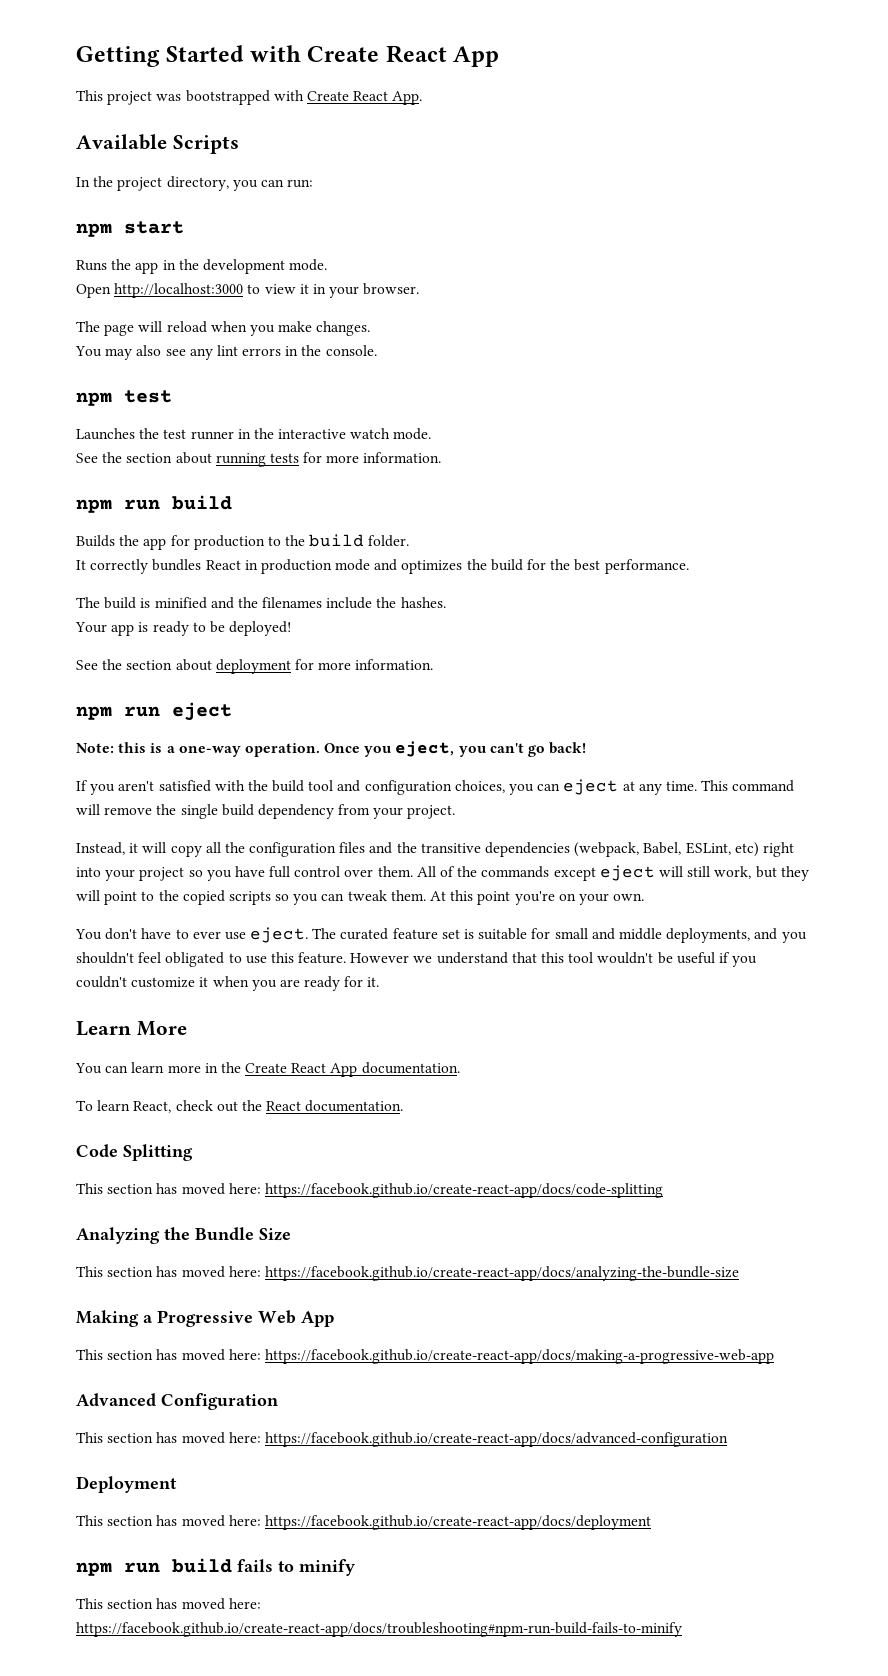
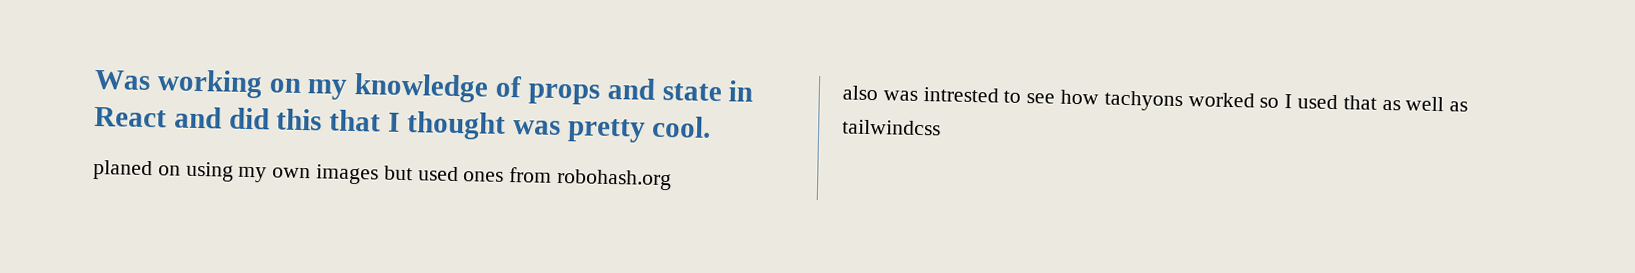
[76,45,500,67] [76,90,423,105] [76,134,239,154] [76,176,314,191] [76,221,184,237] [76,259,328,274] [76,283,420,298] [76,321,371,336] [75,345,377,360] [76,390,172,406] [76,428,432,440] [76,452,442,467] [76,495,232,513] [76,534,410,550] [76,559,689,574] [76,597,446,609] [75,621,292,636] [76,659,434,674] [76,702,232,721] [76,741,587,757] [76,779,795,795] [76,804,456,819] [76,842,794,857] [76,865,809,881] [76,890,645,905] [75,927,807,943] [76,952,758,967] [76,976,380,991] [76,1021,187,1036] [75,1062,460,1077] [76,1100,404,1113] [76,1144,193,1161] [76,1183,663,1198] [76,1227,291,1244] [76,1266,739,1281] [76,1310,334,1327] [76,1349,774,1364] [76,1393,278,1410] [76,1432,728,1447] [76,1476,177,1493] [76,1515,651,1530] [76,1558,355,1576] [76,1598,261,1610] [76,1622,682,1637] Getting Started with Create React App // This project was bootstrapped with Create React App. // Available Scripts // In the project directory, you can run: // npm start // Runs the app in the development mode. // Open http://localhost:3000 to view it in your browser. // The page will reload when you make changes. // You may also see any lint errors in the console. // npm test // Launches the test runner in the interactive watch mode. // See the section about running tests for more information. // npm run build // Builds the app for production to the build folder. // It correctly bundles React in production mode and optimizes the build for the best performance. // The build is minified and the filenames include the hashes. // Your app is ready to be deployed! // See the section about deployment for more information. // npm run eject // Note: this is a one-way operation. Once you eject, you can't go back! // If you aren't satisfied with the build tool and configuration choices, you can eject at any time. This command will remove the single build dependency from your project. // Instead, it will copy all the configuration files and the transitive dependencies (webpack, Babel, ESLint, etc) right into your project so you have full control over them. All of the commands except eject will still work, but they will point to the copied scripts so you can tweak them. At this point you're on your own. // You don't have to ever use eject. The curated feature set is suitable for small and middle deployments, and you shouldn't feel obligated to use this feature. However we understand that this tool wouldn't be useful if you couldn't customize it when you are ready for it. // Learn More // You can learn more in the Create React App documentation. // To learn React, check out the React documentation. // Code Splitting // This section has moved here: https://facebook.github.io/create-react-app/docs/code-splitting // Analyzing the Bundle Size // This section has moved here: https://facebook.github.io/create-react-app/docs/analyzing-the-bundle-size // Making a Progressive Web App // This section has moved here: https://facebook.github.io/create-react-app/docs/making-a-progressive-web-app // Advanced Configuration // This section has moved here: https://facebook.github.io/create-react-app/docs/advanced-configuration // Deployment // This section has moved here: https://facebook.github.io/create-react-app/docs/deployment // npm run build fails to minify // This section has moved here: https://facebook.github.io/create-react-app/docs/troubleshooting#npm-run-build-fails-to-minify -> [94,69,755,105] [94,106,712,143] [93,159,673,191] [842,85,1469,112] [842,119,941,136] Was working on my knowledge of props and state in React and did this that I thought was pretty cool. // planed on using my own images but used ones from robohash.org // also was intrested to see how tachyons worked so I used that as well as tailwindcss

